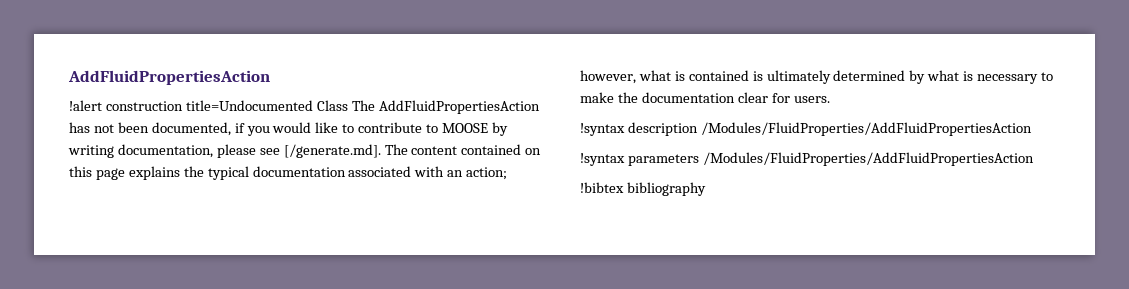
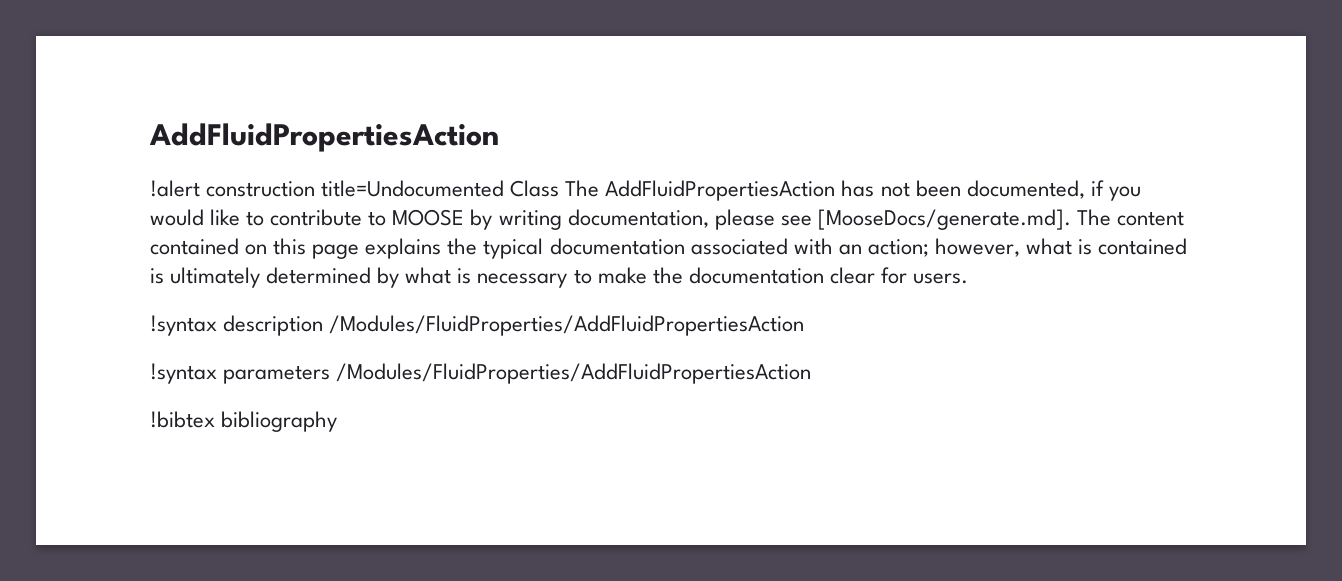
[283,144,381,158] [/generate.md]. -> [817,209,1071,230] [MooseDocs/generate.md].

